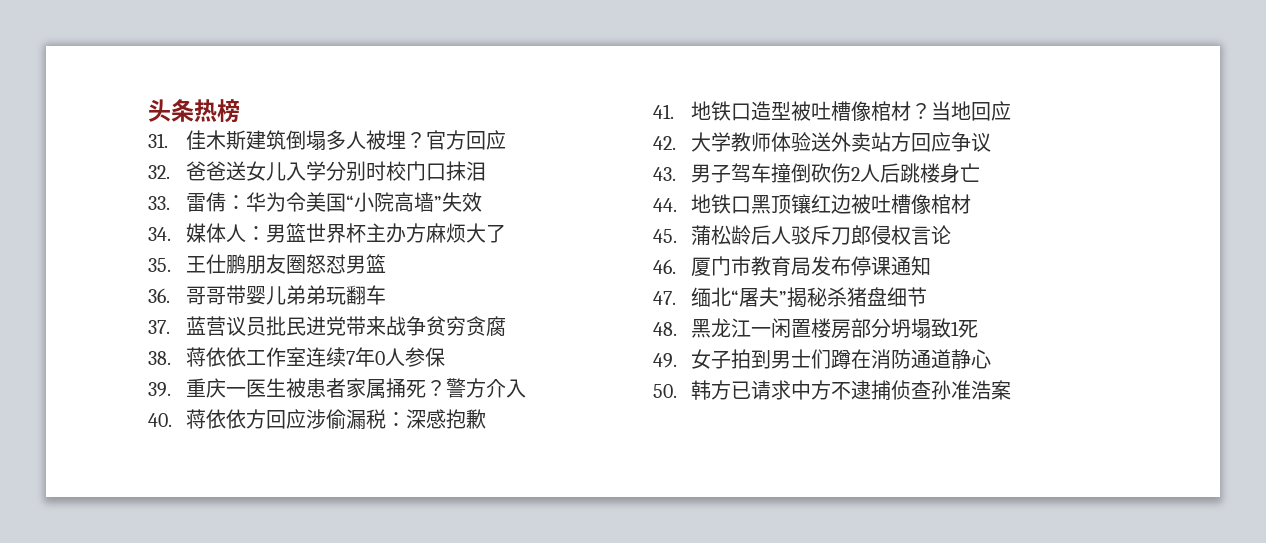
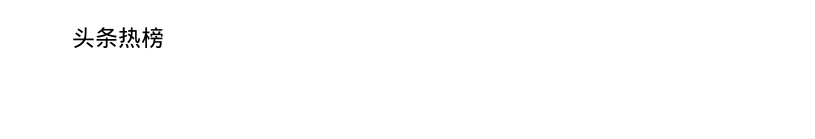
[148,130,507,150] [148,161,487,181] [148,192,483,212] [148,223,507,243] [148,254,387,274] [148,285,387,305] [148,316,507,337] [148,347,446,367] [148,378,527,399] [148,409,487,429] [653,101,1012,121] [653,132,992,152] [653,163,981,183] [653,194,972,214] [653,225,952,245] [653,256,932,276] [653,287,928,308] [653,318,979,339] [653,349,992,370] [653,380,1012,401] // 31.佳木斯建筑倒塌多人被埋？官方回应 // 32.爸爸送女儿入学分别时校门口抹泪 // 33.雷倩：华为令美国“小院高墙”失效 // 34.媒体人：男篮世界杯主办方麻烦大了 // 35.王仕鹏朋友圈怒怼男篮 // 36.哥哥带婴儿弟弟玩翻车 // 37.蓝营议员批民进党带来战争贫穷贪腐 // 38.蒋依依工作室连续7年0人参保 // 39.重庆一医生被患者家属捅死？警方介入 // 40.蒋依依方回应涉偷漏税：深感抱歉 // 41.地铁口造型被吐槽像棺材？当地回应 // 42.大学教师体验送外卖站方回应争议 // 43.男子驾车撞倒砍伤2人后跳楼身亡 // 44.地铁口黑顶镶红边被吐槽像棺材 // 45.蒲松龄后人驳斥刀郎侵权言论 // 46.厦门市教育局发布停课通知 // 47.缅北“屠夫”揭秘杀猪盘细节 // 48.黑龙江一闲置楼房部分坍塌致1死 // 49.女子拍到男士们蹲在消防通道静心 // 50.韩方已请求中方不逮捕侦查孙准浩案 -> (164, 38) none

